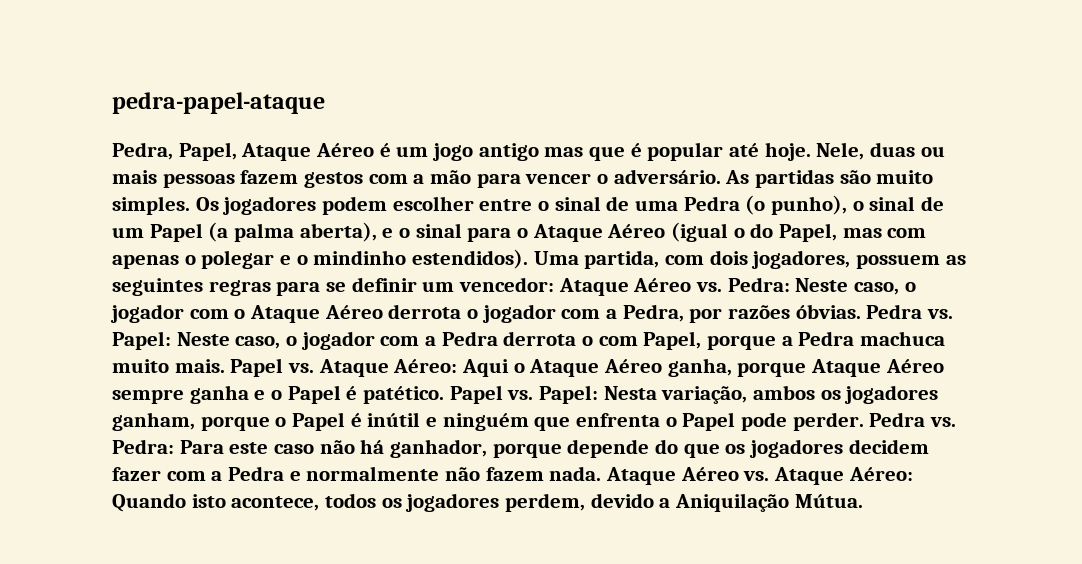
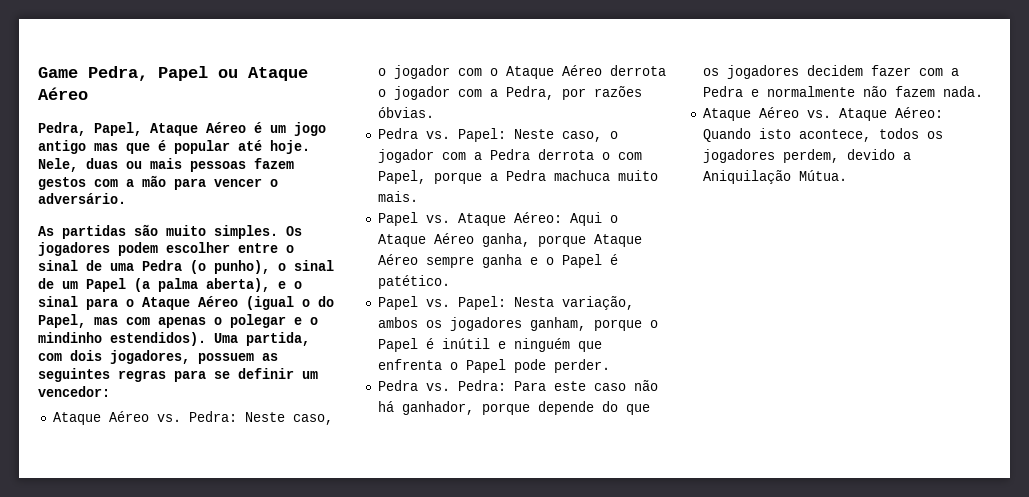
[112,92,325,114] pedra-papel-ataque -> [38,66,308,81] [38,87,88,100] Game Pedra, Papel ou Ataque Aéreo
(721, 176) none -> (126, 198) //
(555, 284) none -> (110, 391) //
(861, 311) none -> (434, 112) //
(225, 366) none -> (418, 196) //
(445, 395) none -> (450, 282) //
(864, 421) none -> (610, 366) //
(602, 473) none -> (983, 91) //

